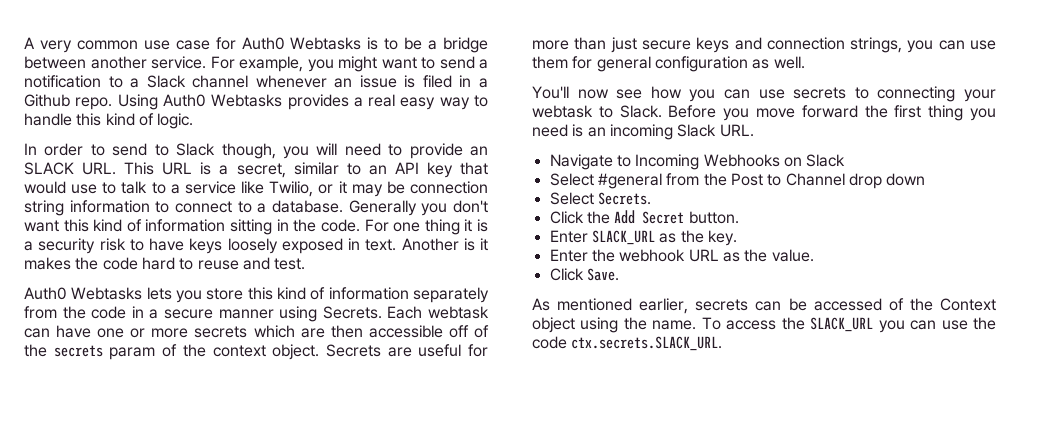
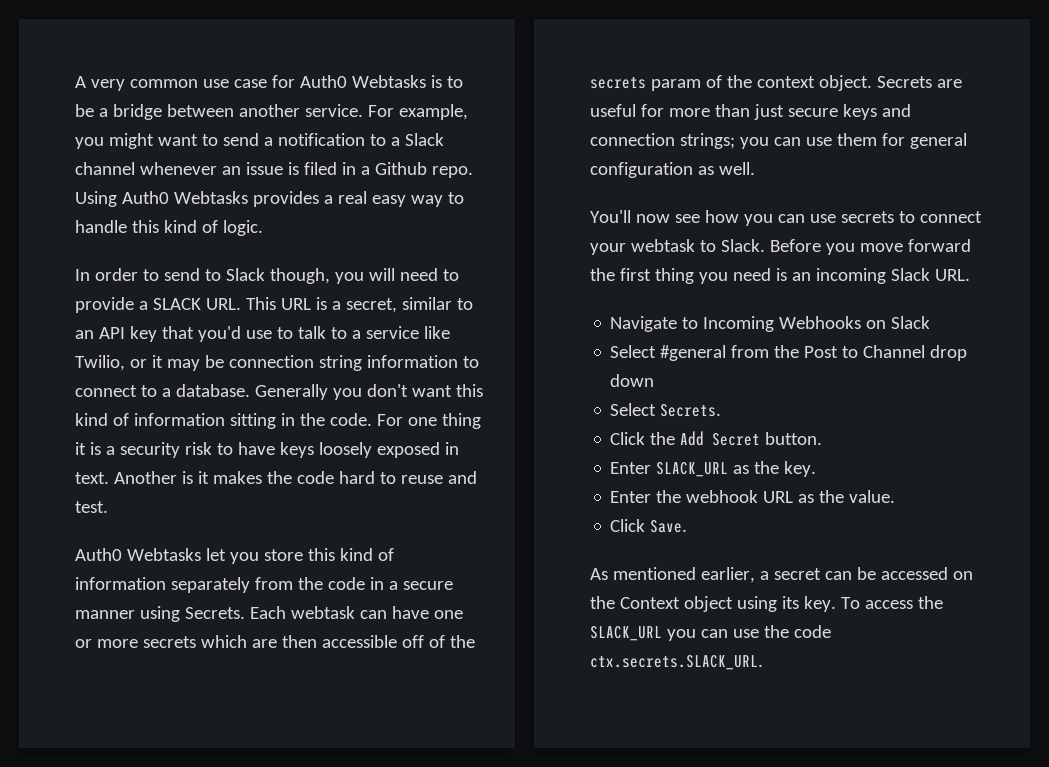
[470,146,489,156] an -> [138,301,148,310] a
[24,181,66,194] would -> [197,326,241,342] you'd
[146,287,172,300] lets -> [205,548,226,561] let
[850,37,903,53] strings, -> [679,133,735,149] strings;
[877,86,956,102] connecting -> [919,211,982,223] connect
[695,299,749,311] secrets -> [759,568,821,580] a secret
[888,298,904,311] of -> [952,571,973,580] on
[623,317,697,330] the name. -> [781,596,836,612] its key.

